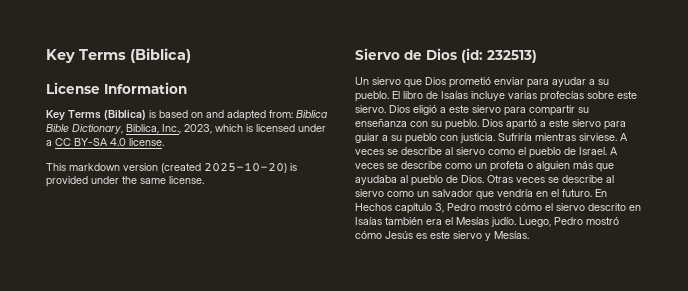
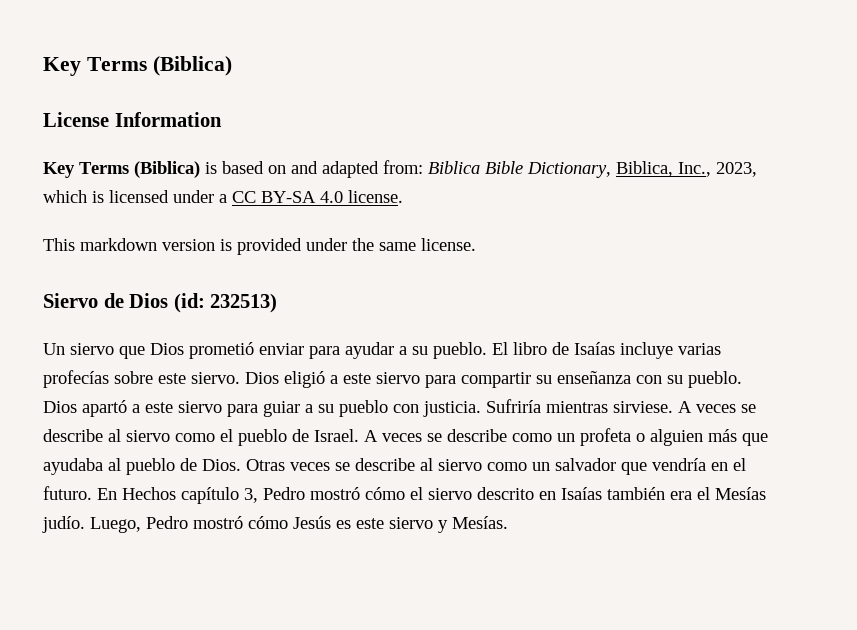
[161,162,287,173] (created 2025-10-20) -> (215, 245) none

